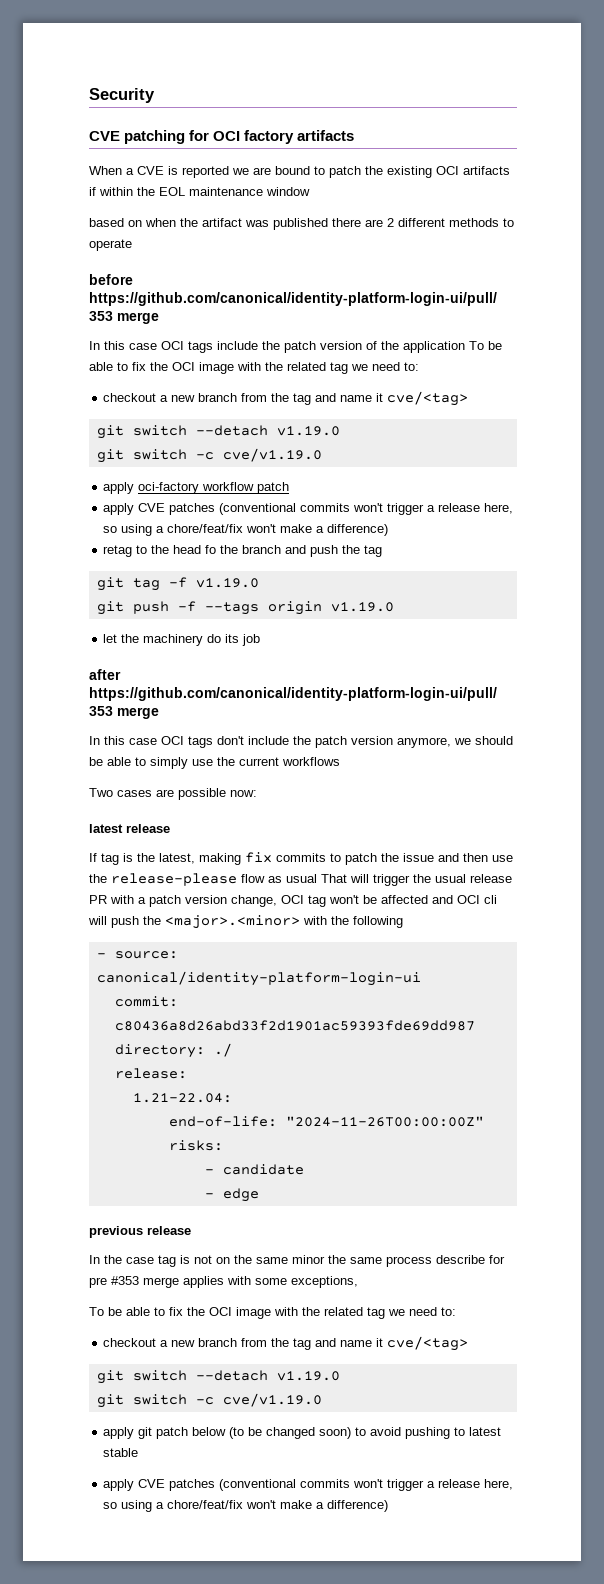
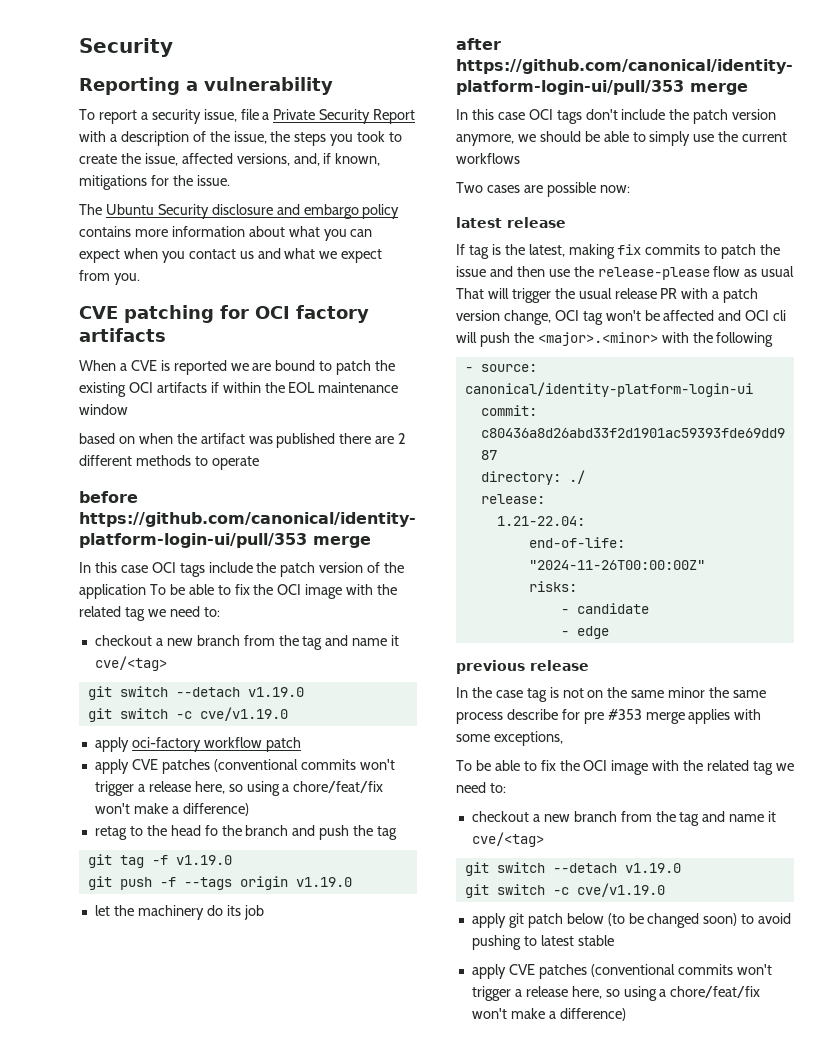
[89,88,155,103] Security -> [79,38,173,57] [79,77,333,95] [79,109,416,124] [79,131,403,146] [79,153,381,166] [79,175,230,190] [79,204,400,219] [79,226,373,241] [79,248,383,263] [79,270,140,285] Security // Reporting a vulnerability // To report a security issue, file a Private Security Report with a description of the issue, the steps you took to create the issue, affected versions, and, if known, mitigations for the issue. // The Ubuntu Security disclosure and embargo policy contains more information about what you can expect when you contact us and what we expect from you.

